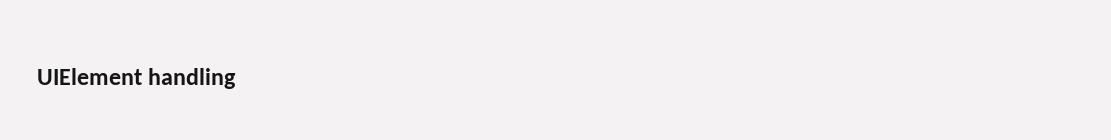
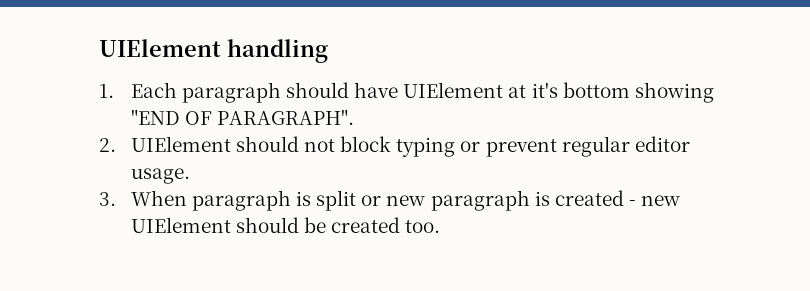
(237, 78) none -> [99,82,714,103] [130,109,355,125] [99,136,690,157] [130,168,190,184] [99,190,681,211] [130,217,441,233] // 1. Each paragraph should have UIElement at it's bottom showing "END OF PARAGRAPH". // 2. UIElement should not block typing or prevent regular editor usage. // 3. When paragraph is split or new paragraph is created - new UIElement should be created too.

